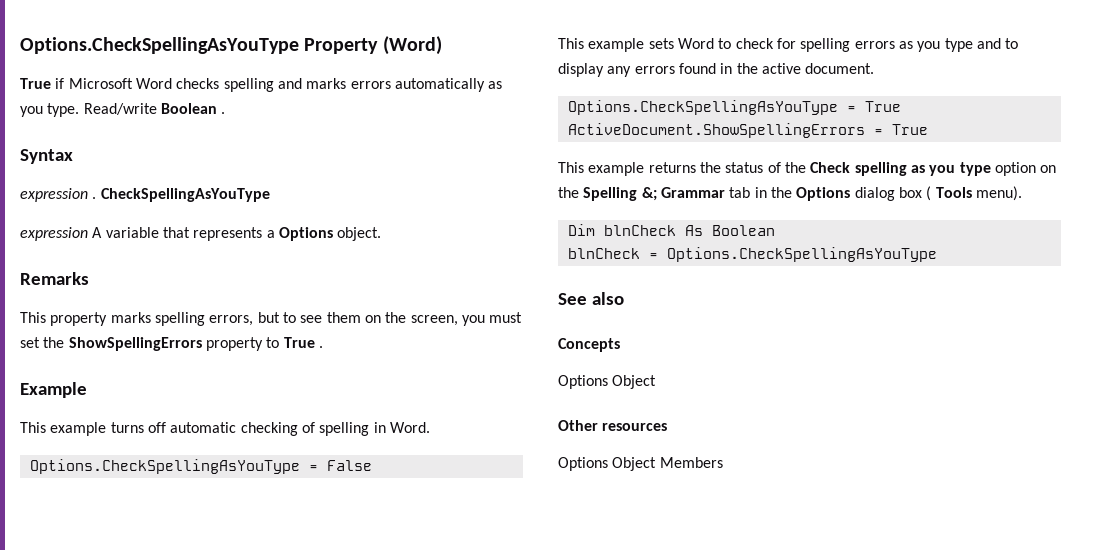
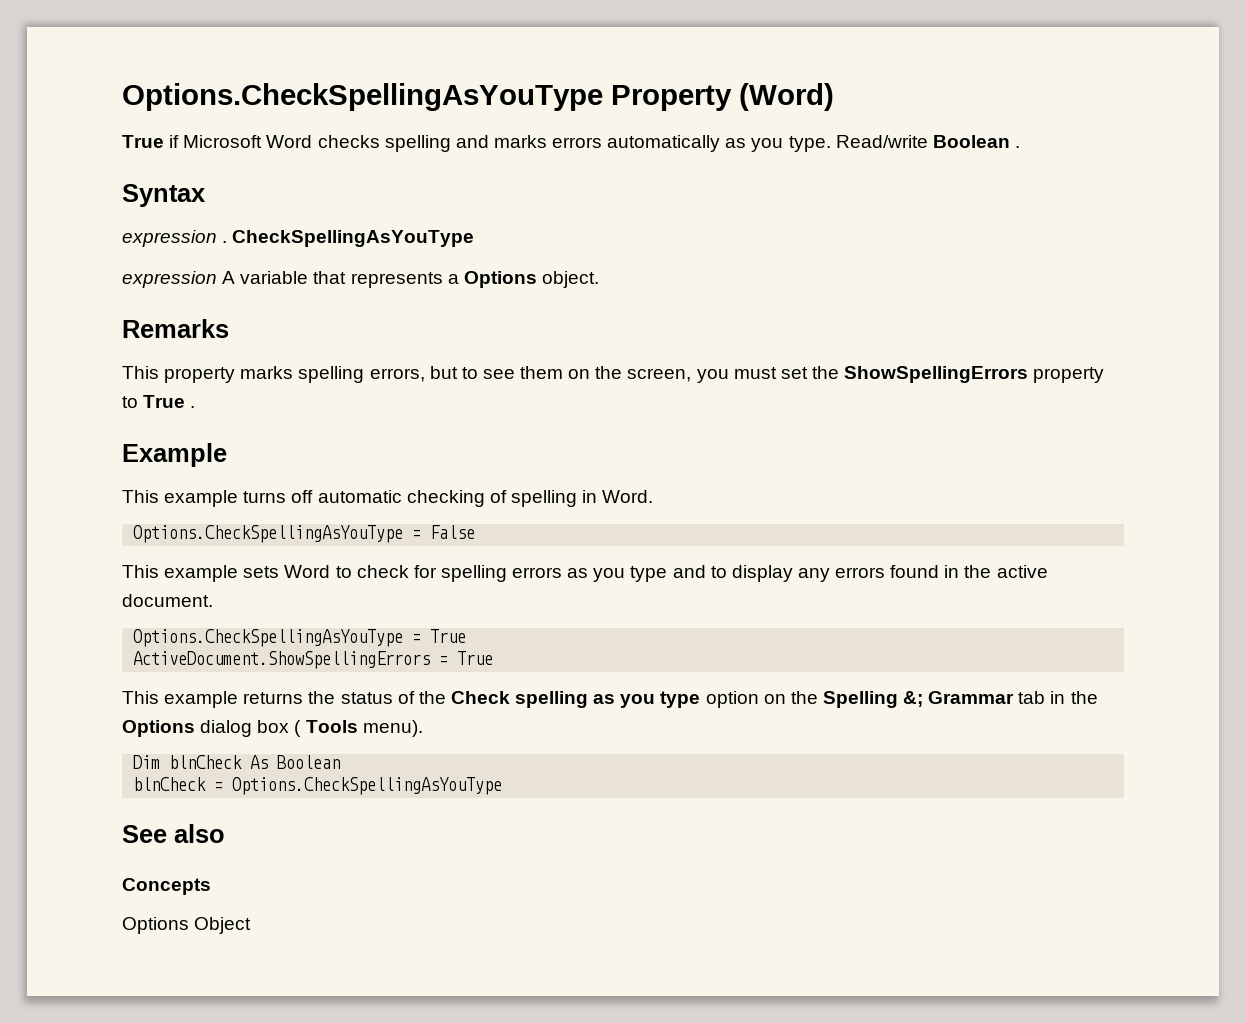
[558,420,668,431] [558,457,723,471] // Other resources // Options Object Members -> (252, 925) none

